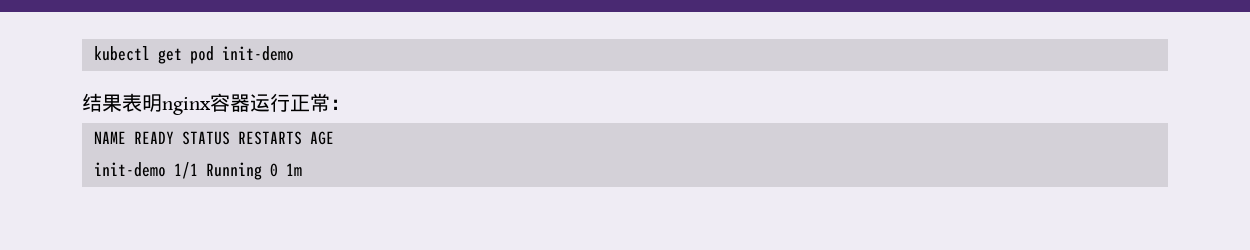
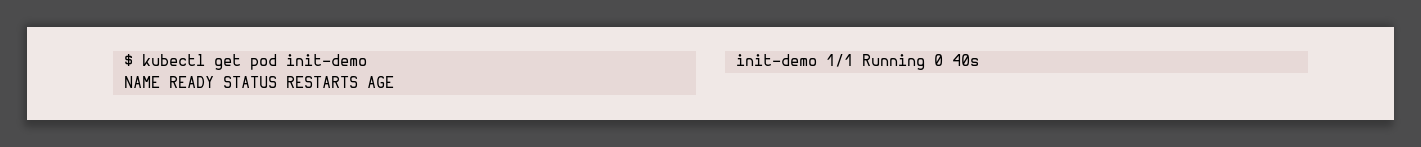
(94, 53) none -> [123,54,133,66] $
[82,93,350,115] // 结果表明nginx容器运行正常： -> (367, 60) none
[286,163,302,176] 1m -> [951,54,979,66] 40s

